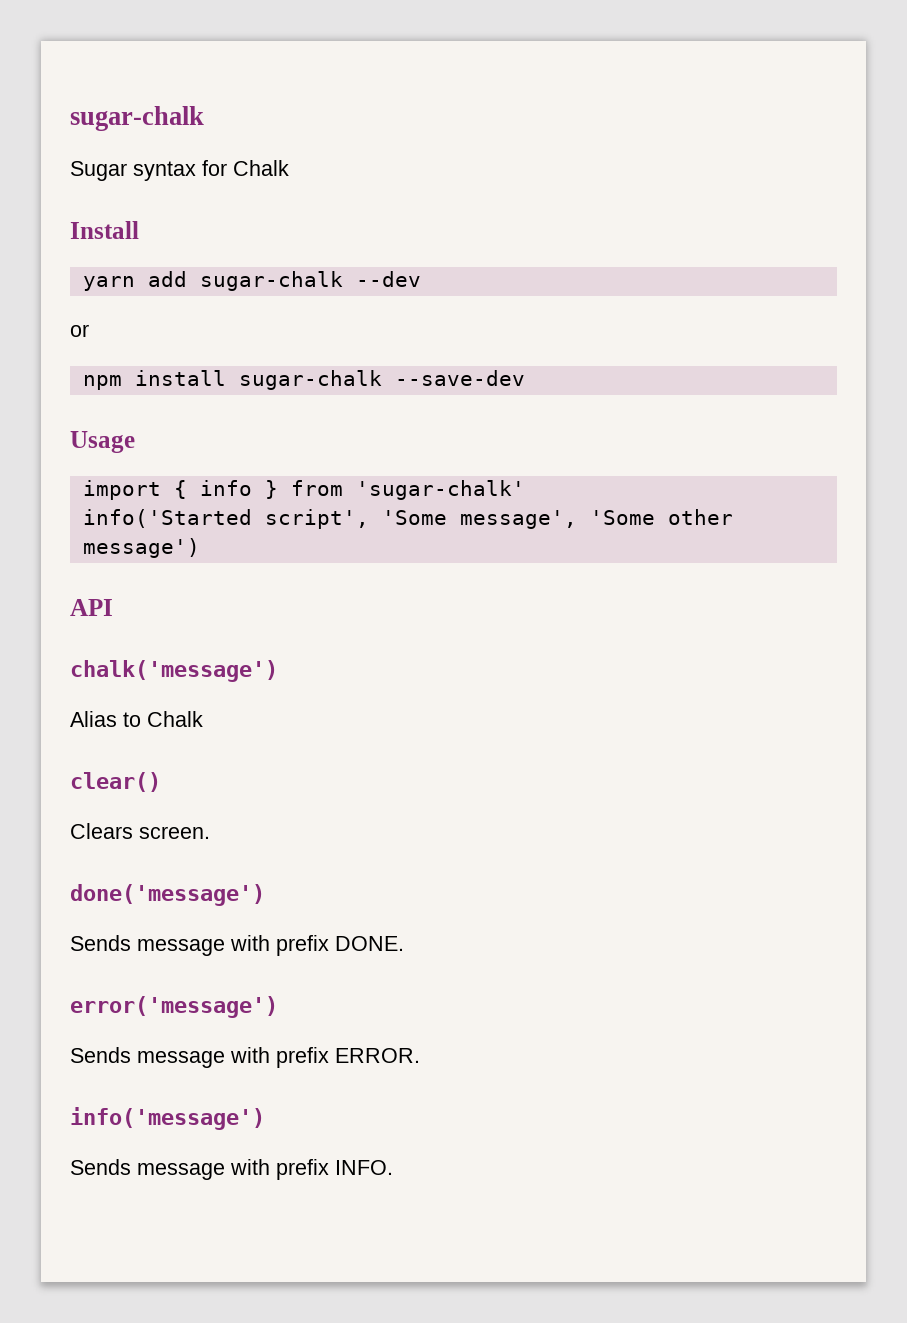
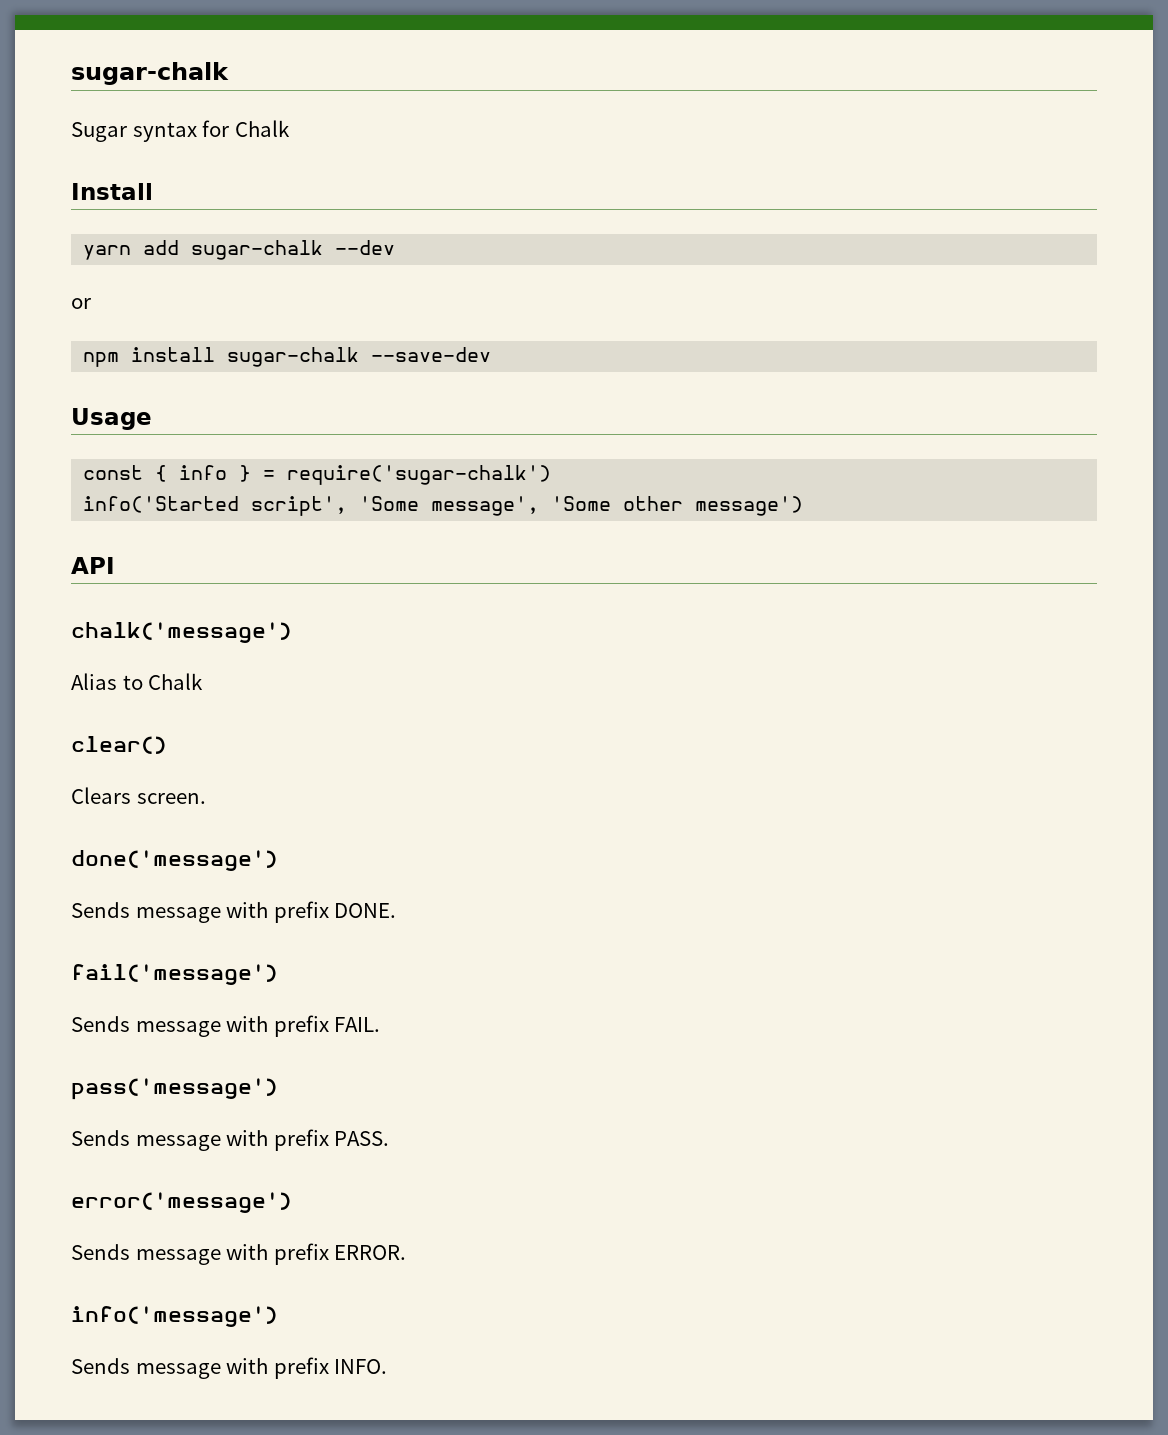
[82,480,161,500] import -> [83,465,144,480] const
[290,480,525,500] from 'sugar-chalk' -> [263,465,552,485] = require('sugar-chalk')
(404, 943) none -> [71,964,278,985] [71,1015,381,1037] [71,1078,278,1100] [71,1129,390,1151] // fail('message') // Sends message with prefix FAIL. // pass('message') // Sends message with prefix PASS.

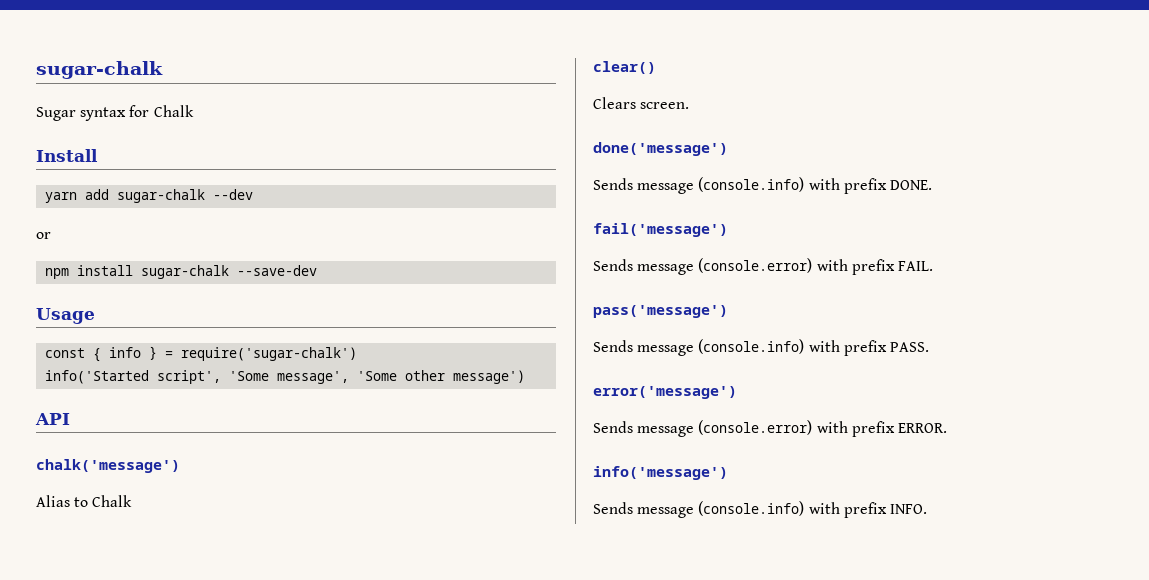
(221, 915) none -> [698,177,805,192] (console.info)
(221, 1029) none -> [698,258,813,273] (console.error)
(221, 1143) none -> [698,339,805,354] (console.info)
(221, 1257) none -> [698,420,813,435] (console.error)
(221, 1371) none -> [698,501,805,516] (console.info)

